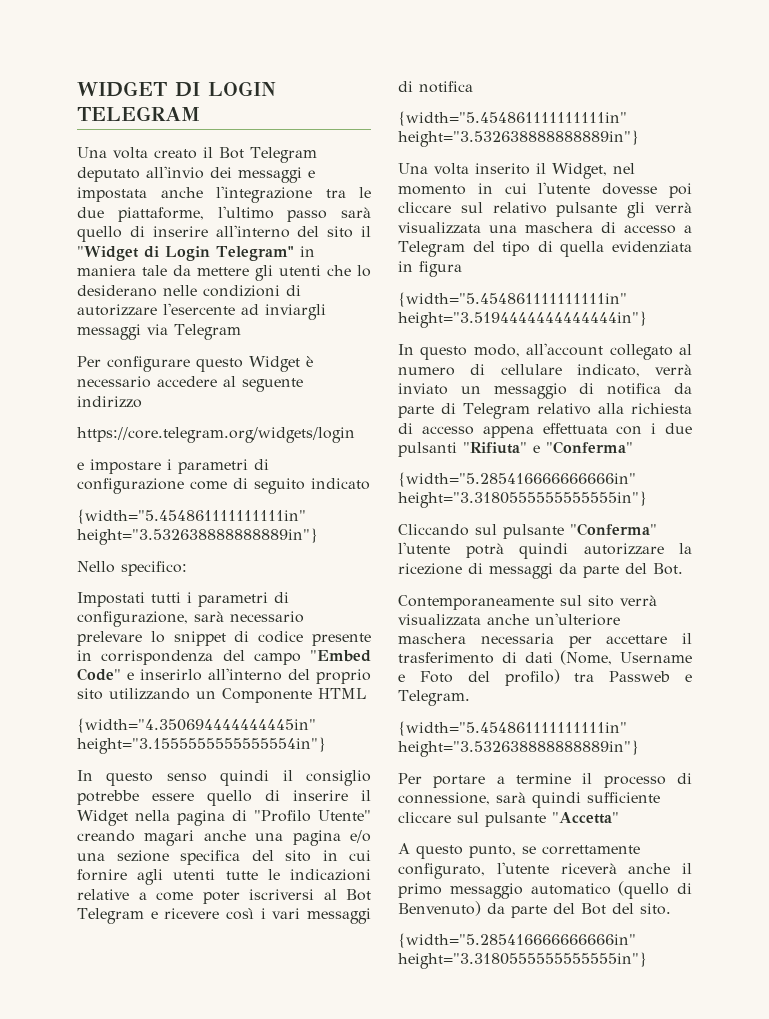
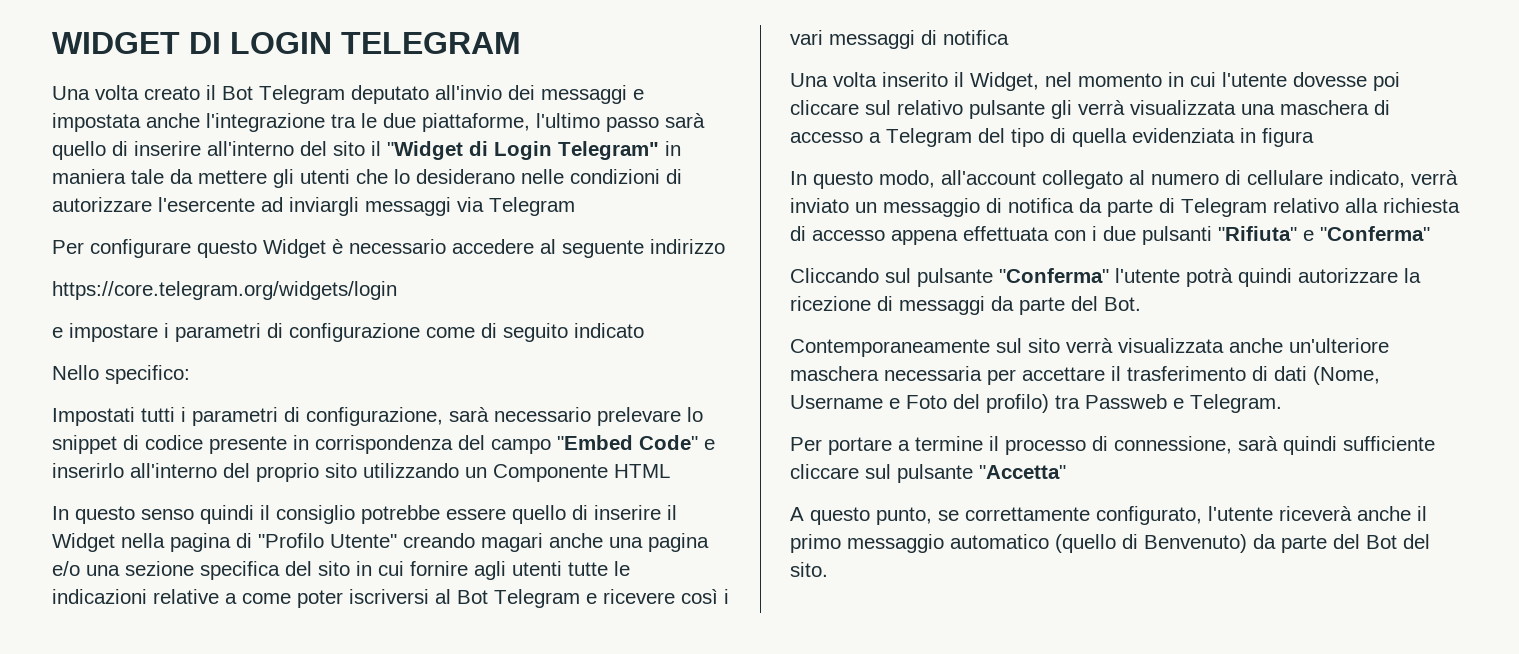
[77,509,306,524] [77,528,318,545] // {width="5.454861111111111in" height="3.532638888888889in"} -> (644, 330) none
[77,718,316,733] [77,737,326,754] // {width="4.350694444444445in" height="3.1555555555555554in"} -> (670, 471) none
[398,111,627,126] [398,130,639,147] // {width="5.454861111111111in" height="3.532638888888889in"} -> (1009, 37) none
[398,292,627,307] [398,311,647,328] // {width="5.454861111111111in" height="3.5194444444444444in"} -> (1314, 137) none
[398,472,636,487] [398,491,647,508] // {width="5.285416666666666in" height="3.3180555555555555in"} -> (1430, 233) none
[398,721,627,736] [398,740,639,757] // {width="5.454861111111111in" height="3.532638888888889in"} -> (1282, 403) none
[398,933,636,948] [398,952,647,969] // {width="5.285416666666666in" height="3.3180555555555555in"} -> (828, 569) none

